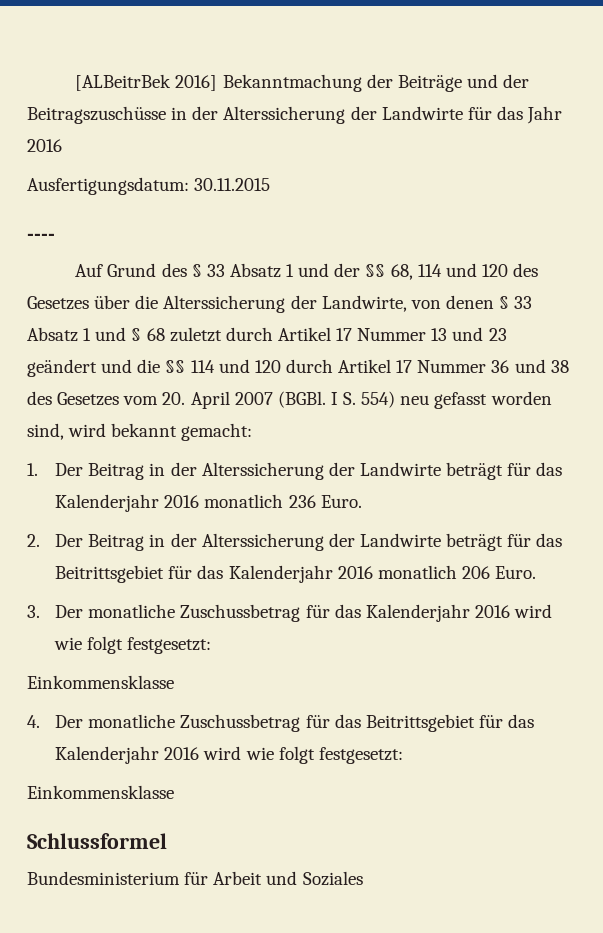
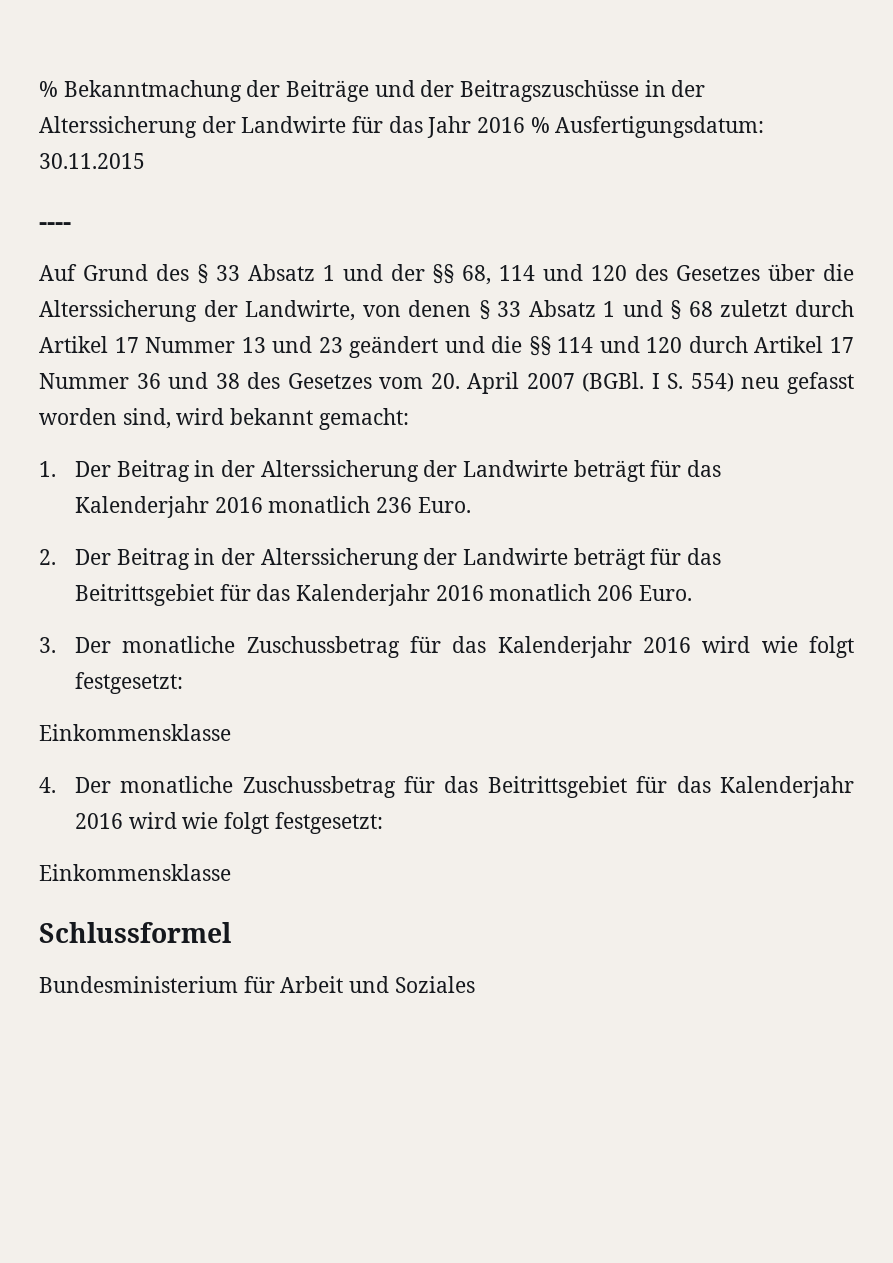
[75,74,218,91] [ALBeitrBek 2016] -> [39,81,58,97] %
(62, 145) // -> [530,117,550,133] %

